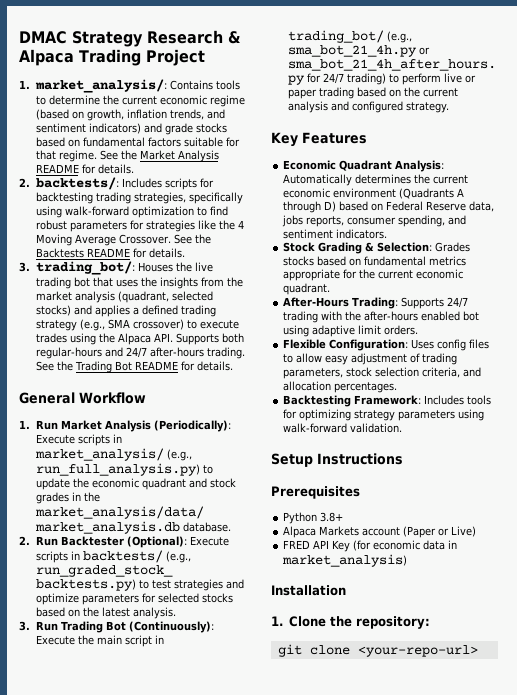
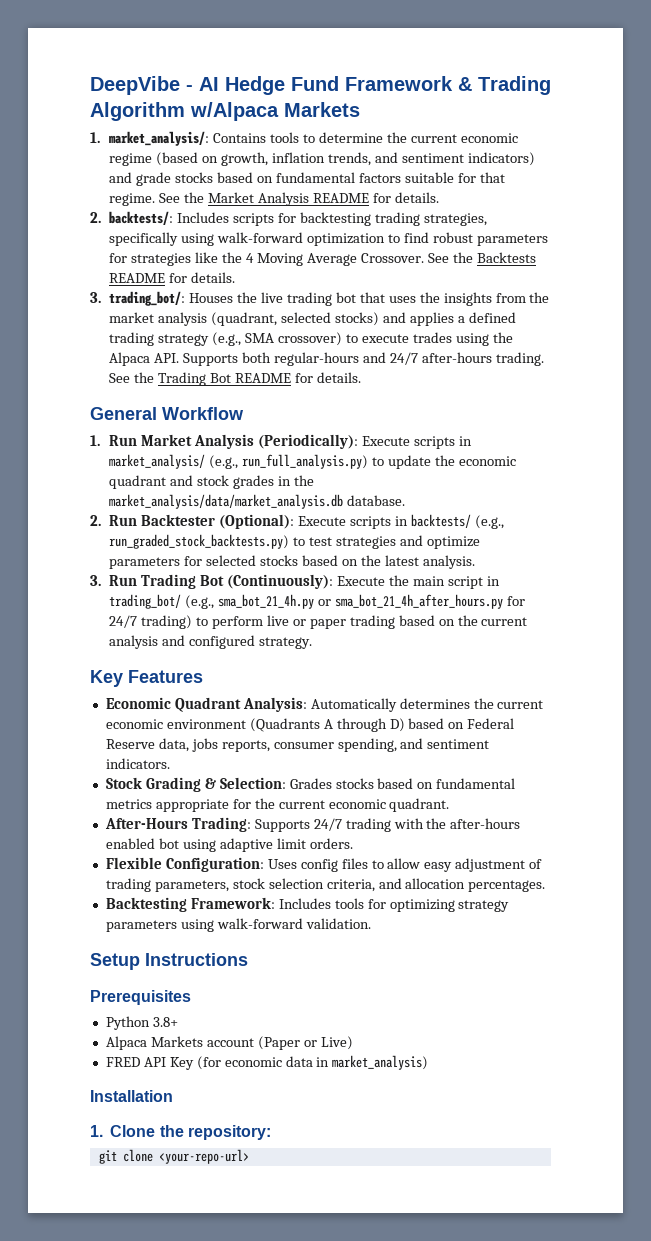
[19,30,241,47] [19,49,205,66] DMAC Strategy Research & Alpaca Trading Project -> [90,76,551,95] [90,102,360,121] DeepVibe - AI Hedge Fund Framework & Trading Algorithm w/Alpaca Markets

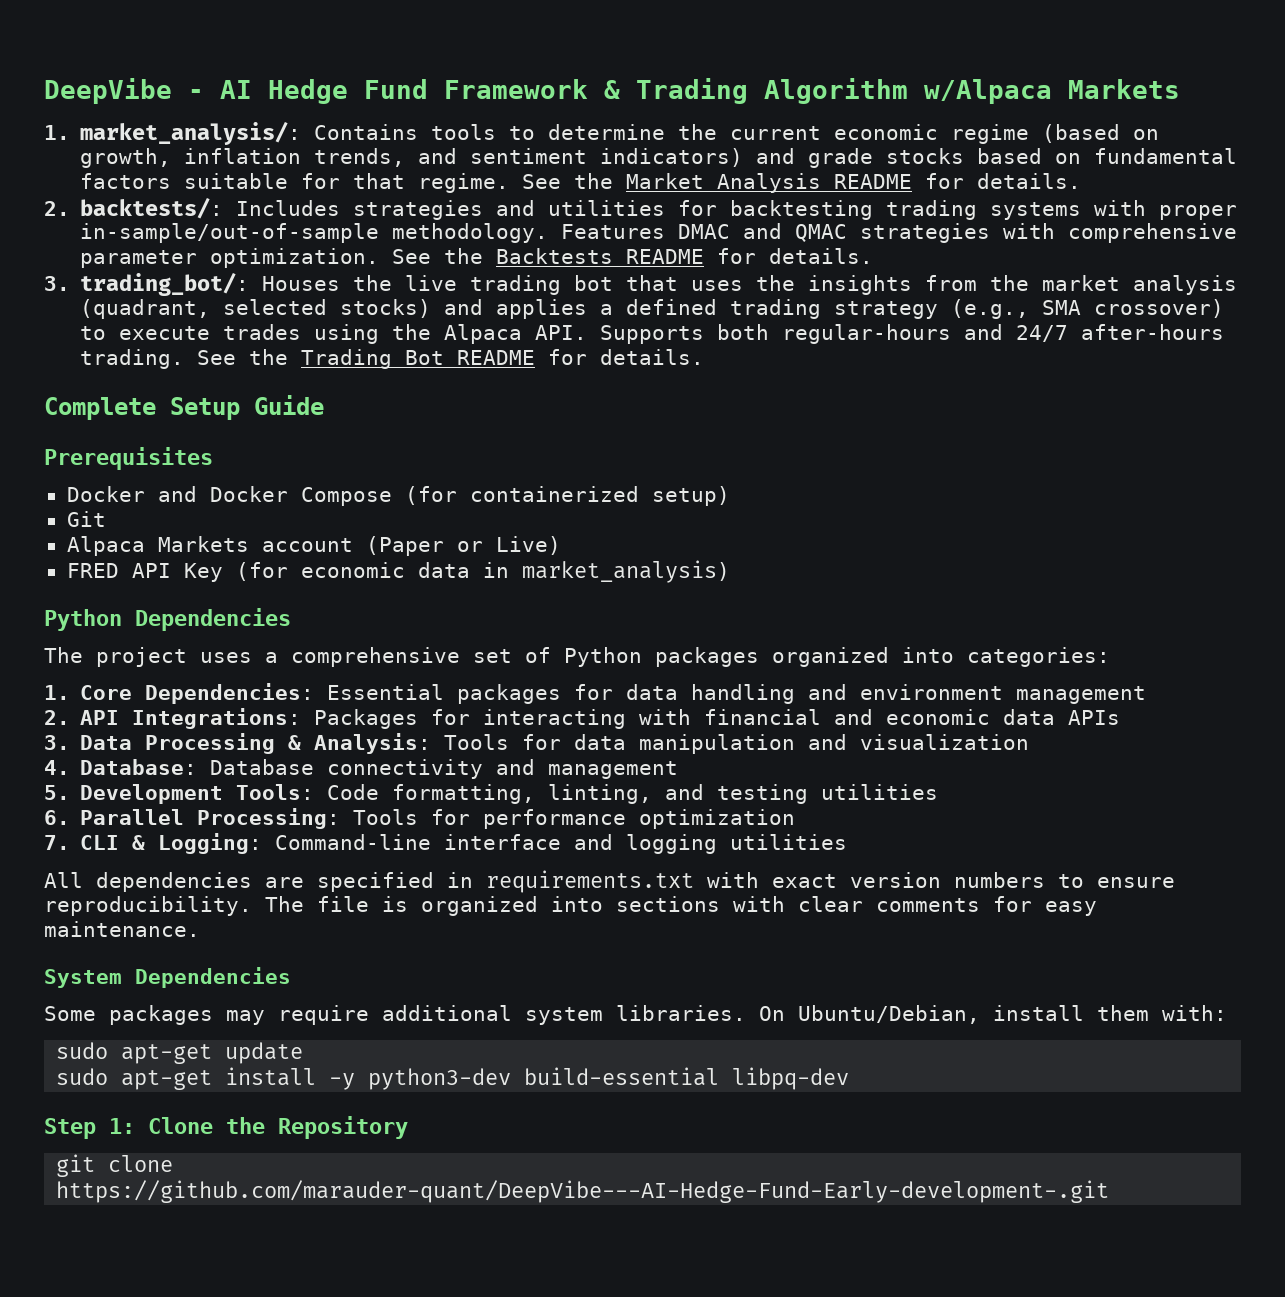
[233,212,487,226] [109,232,548,246] [109,252,424,266] scripts for backtesting trading strategies, specifically using walk-forward optimization to find robust parameters for strategies like the 4 Moving Average Crossover. -> [353,200,1238,220] [80,223,1238,243] [80,248,380,268] strategies and utilities for backtesting trading systems with proper in-sample/out-of-sample methodology. Features DMAC and QMAC strategies with comprehensive parameter optimization.
[90,407,244,420] [90,434,472,449] [109,454,516,469] [109,475,314,489] [109,494,406,509] [90,514,504,529] [109,534,480,549] [109,555,475,569] [90,574,500,589] [109,594,525,609] [109,615,528,629] [109,635,313,649] [90,670,203,687] [105,697,544,712] [105,718,515,732] [105,738,490,752] [105,758,170,769] [105,777,516,792] [105,798,450,812] [104,817,521,832] [105,838,353,852] [105,857,543,872] [105,878,546,892] [105,897,510,912] [105,918,371,932] [90,953,248,970] [90,990,191,1005] [105,1016,178,1030] General Workflow // 1. Run Market Analysis (Periodically): Execute scripts in market_analysis/ (e.g., run_full_analysis.py) to update the economic quadrant and stock grades in the market_analysis/data/market_analysis.db database. // 2. Run Backtester (Optional): Execute scripts in backtests/ (e.g., run_graded_stock_backtests.py) to test strategies and optimize parameters for selected stocks based on the latest analysis. // 3. Run Trading Bot (Continuously): Execute the main script in trading_bot/ (e.g., sma_bot_21_4h.py or sma_bot_21_4h_after_hours.py for 24/7 trading) to perform live or paper trading based on the current analysis and configured strategy. // Key Features // Economic Quadrant Analysis: Automatically determines the current economic environment (Quadrants A through D) based on Federal Reserve data, jobs reports, consumer spending, and sentiment indicators. // Stock Grading & Selection: Grades stocks based on fundamental metrics appropriate for the current economic quadrant. // After-Hours Trading: Supports 24/7 trading with the after-hours enabled bot using adaptive limit orders. // Flexible Configuration: Uses config files to allow easy adjustment of trading parameters, stock selection criteria, and allocation percentages. // Backtesting Framework: Includes tools for optimizing strategy parameters using walk-forward validation. // Setup Instructions // Prerequisites // Python 3.8+ -> [44,395,324,420] [44,447,213,470] [66,486,730,506] [66,511,106,527] Complete Setup Guide // Prerequisites // Docker and Docker Compose (for containerized setup) // Git
[90,1090,173,1102] [90,1125,103,1137] Installation // 1. -> [44,608,291,631] [44,647,1110,667] [44,683,1147,704] [44,708,1121,729] [44,733,1030,754] [44,759,679,779] [44,784,939,804] [44,808,796,829] [44,833,848,854] [44,870,1175,893] [44,896,1097,916] [44,921,200,937] [44,967,291,988] [44,1005,1227,1025] [56,1042,304,1064] [56,1067,850,1090] [44,1118,135,1139] Python Dependencies // The project uses a comprehensive set of Python packages organized into categories: // 1. Core Dependencies: Essential packages for data handling and environment management // 2. API Integrations: Packages for interacting with financial and economic data APIs // 3. Data Processing & Analysis: Tools for data manipulation and visualization // 4. Database: Database connectivity and management // 5. Development Tools: Code formatting, linting, and testing utilities // 6. Parallel Processing: Tools for performance optimization // 7. CLI & Logging: Command-line interface and logging utilities // All dependencies are specified in requirements.txt with exact version numbers to ensure reproducibility. The file is organized into sections with clear comments for easy maintenance. // System Dependencies // Some packages may require additional system libraries. On Ubuntu/Debian, install them with: // sudo apt-get update // sudo apt-get install -y python3-dev build-essential libpq-dev // Step 1:
[187,1125,271,1140] repository: -> [278,1116,408,1139] Repository
[158,1149,249,1164] <your-repo-url> -> [56,1180,1110,1203] https://github.com/marauder-quant/DeepVibe---AI-Hedge-Fund-Early-development-.git

